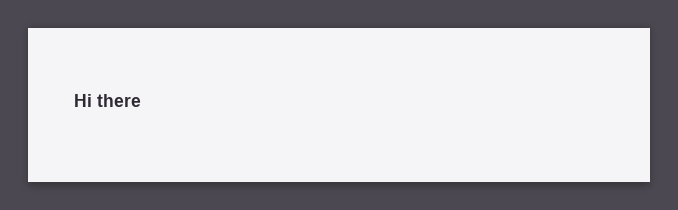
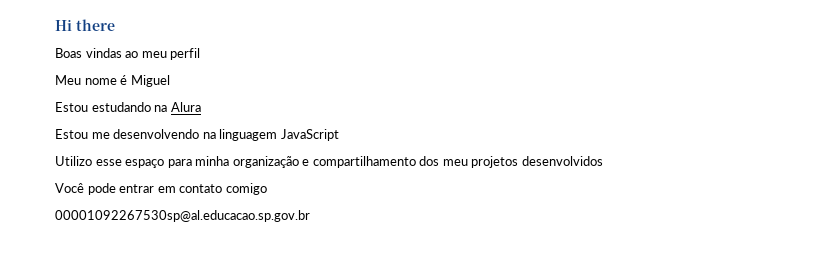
(141, 100) none -> [55,48,201,60] [55,75,170,87] [55,102,201,112] [55,129,339,141] [55,156,603,168] [55,183,267,195] [55,210,310,222] // Boas vindas ao meu perfil // Meu nome é Miguel // Estou estudando na Alura // Estou me desenvolvendo na linguagem JavaScript // Utilizo esse espaço para minha organização e compartilhamento dos meu projetos desenvolvidos // Você pode entrar em contato comigo // 00001092267530sp@al.educacao.sp.gov.br

